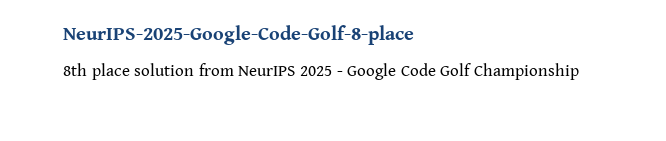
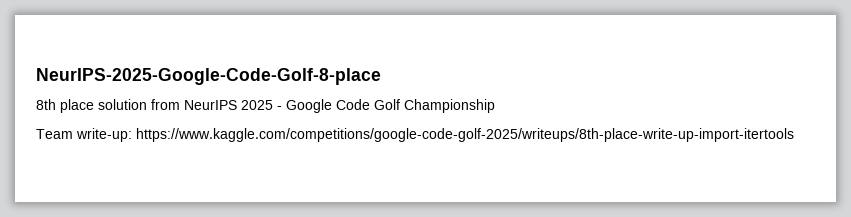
(579, 71) none -> [36,128,794,142] // Team write-up: https://www.kaggle.com/competitions/google-code-golf-2025/writeups/8th-place-write-up-import-itertools

